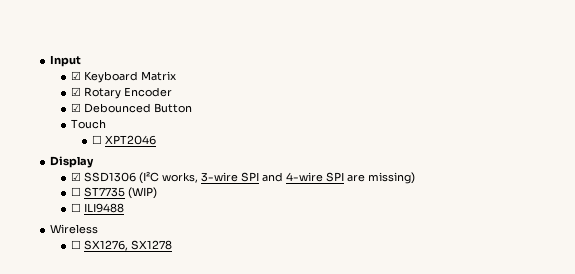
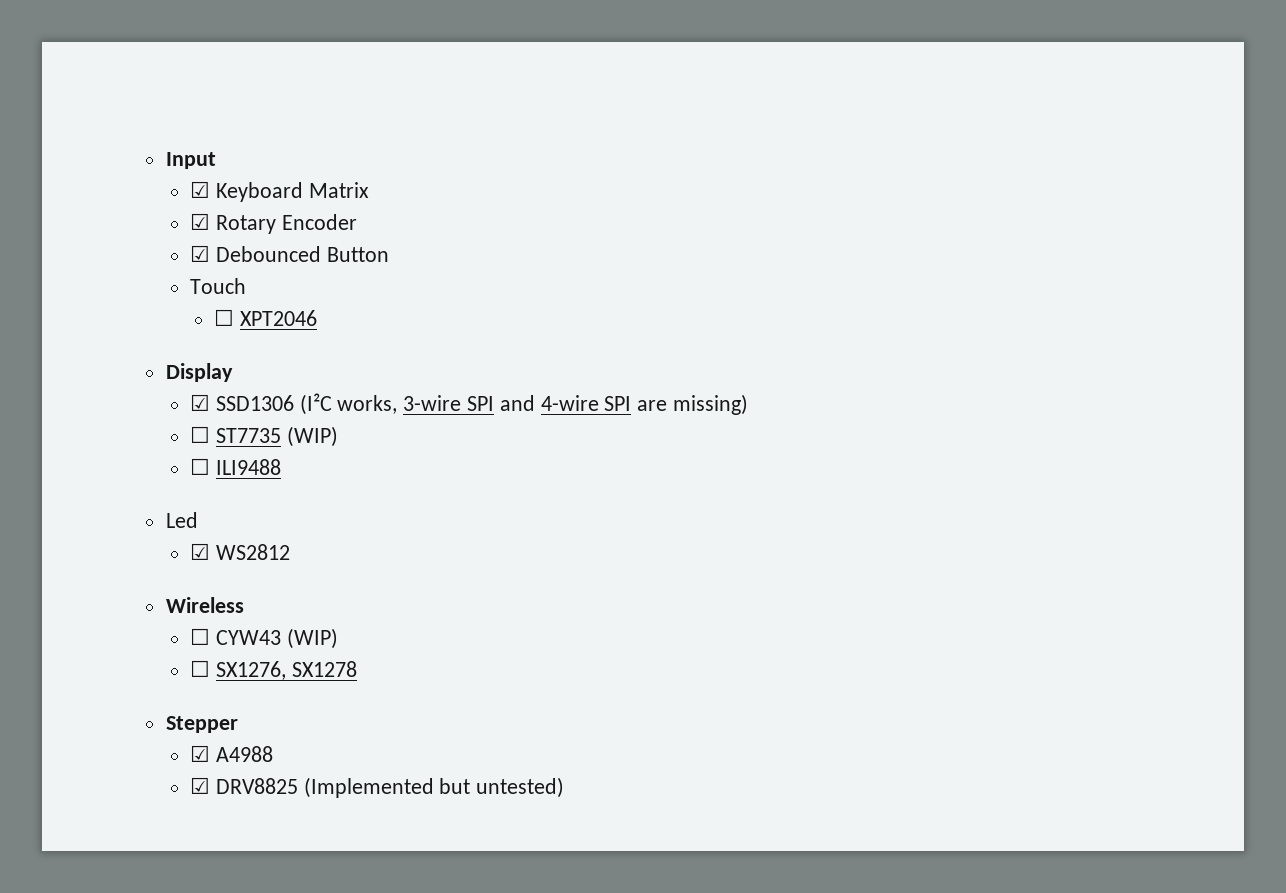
[50,224,99,234] [71,240,173,251] Wireless // ☐ SX1276, SX1278 -> [165,512,198,528] [190,543,290,560] [165,597,244,613] [190,628,338,649] [190,660,357,680] [165,716,238,733] [190,745,273,762] [190,777,565,798] Led // ☑ WS2812 // Wireless // ☐ CYW43 (WIP) // ☐ SX1276, SX1278 // Stepper // ☑ A4988 // ☑ DRV8825 (Implemented but untested)

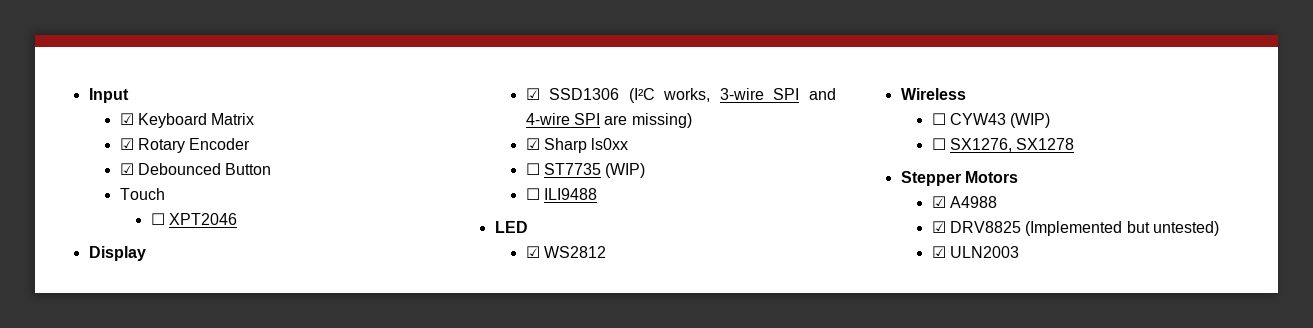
(749, 404) none -> [525,138,629,153] // ☑ Sharp ls0xx
[165,512,198,528] Led -> [494,221,528,233] LED
(238, 724) none -> [964,171,1018,183] Motors
(565, 787) none -> [931,246,1020,258] // ☑ ULN2003

